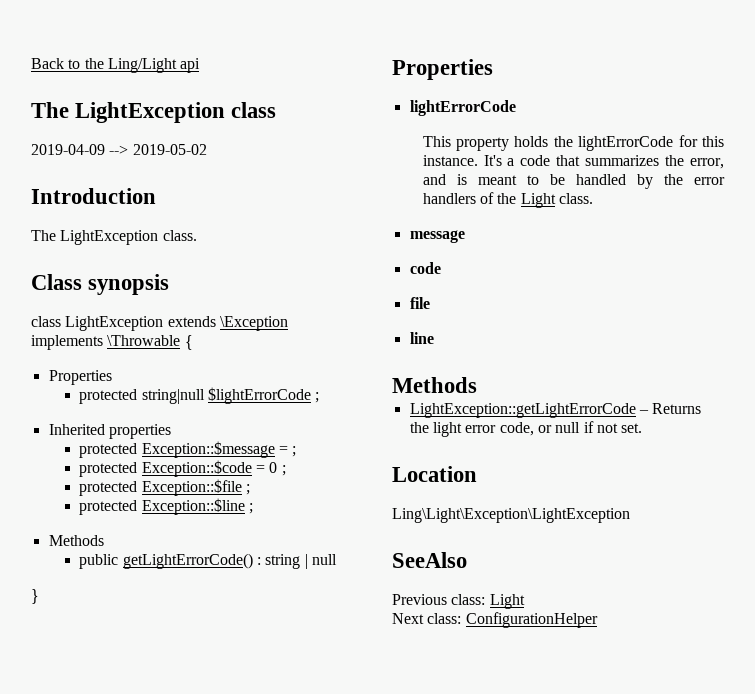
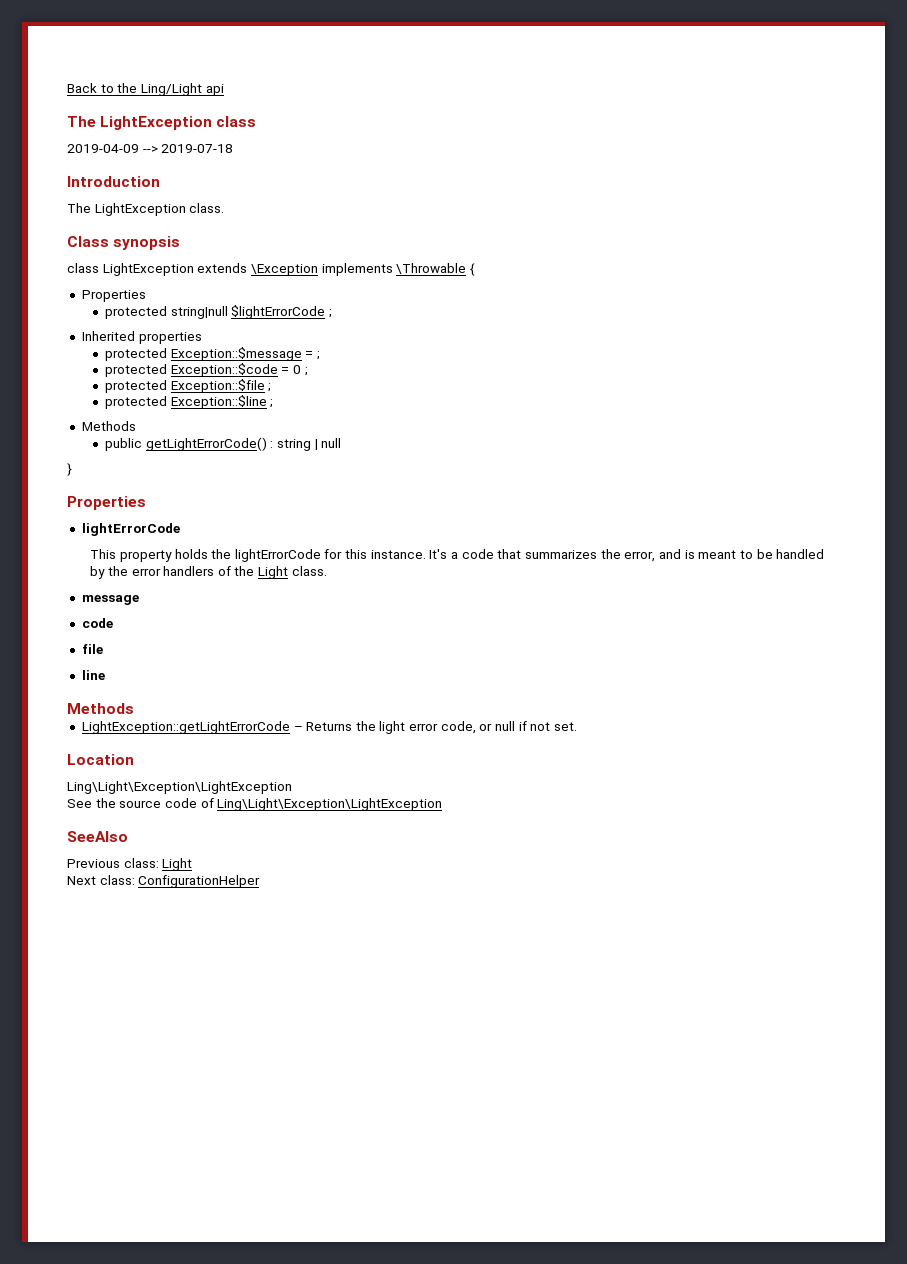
[132,144,207,155] 2019-05-02 -> [161,144,234,153] 2019-07-18
(630, 515) none -> [67,798,443,811] // See the source code of Ling\Light\Exception\LightException

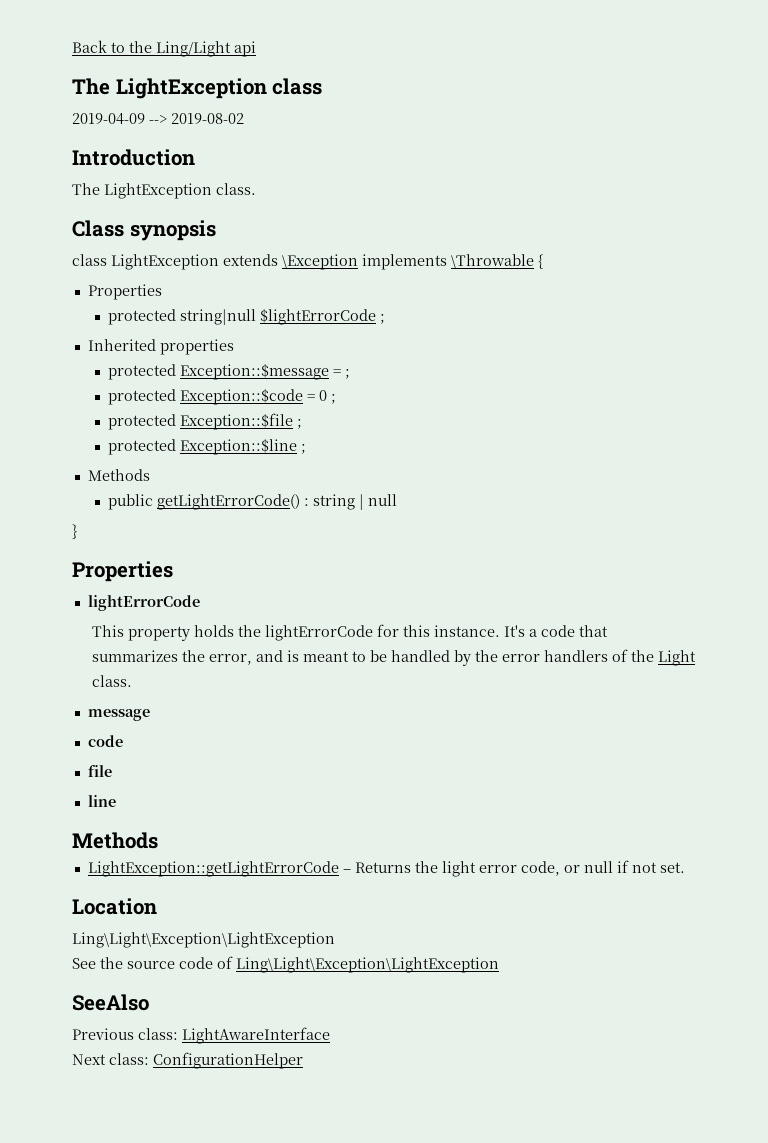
[161,144,234,153] 2019-07-18 -> [171,113,244,124] 2019-08-02
[162,858,193,871] Light -> [182,1027,330,1044] LightAwareInterface

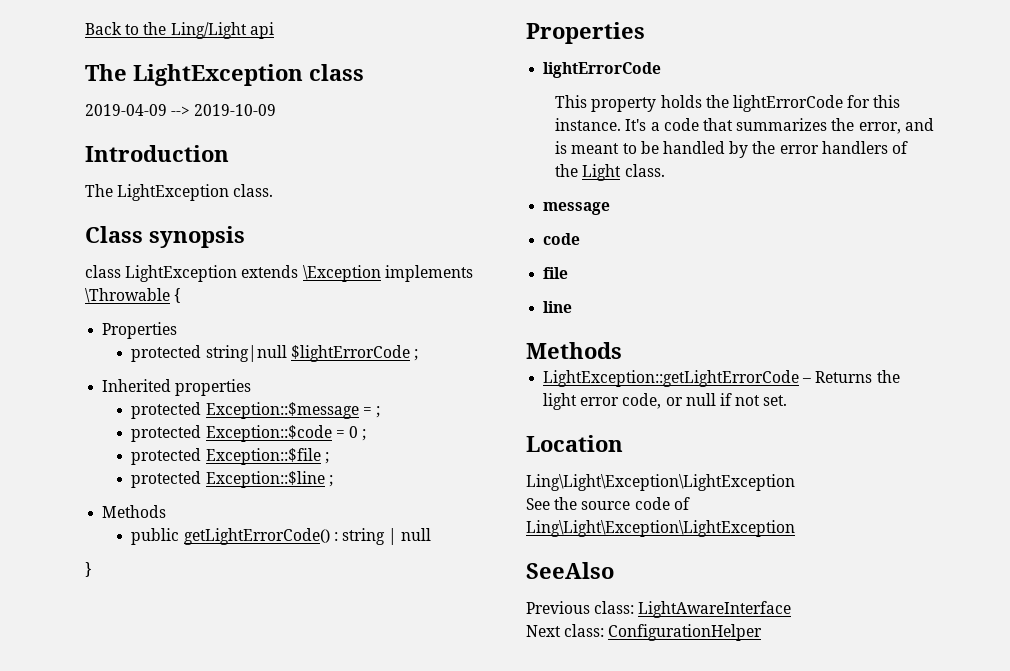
[171,113,244,124] 2019-08-02 -> [194,104,277,116] 2019-10-09

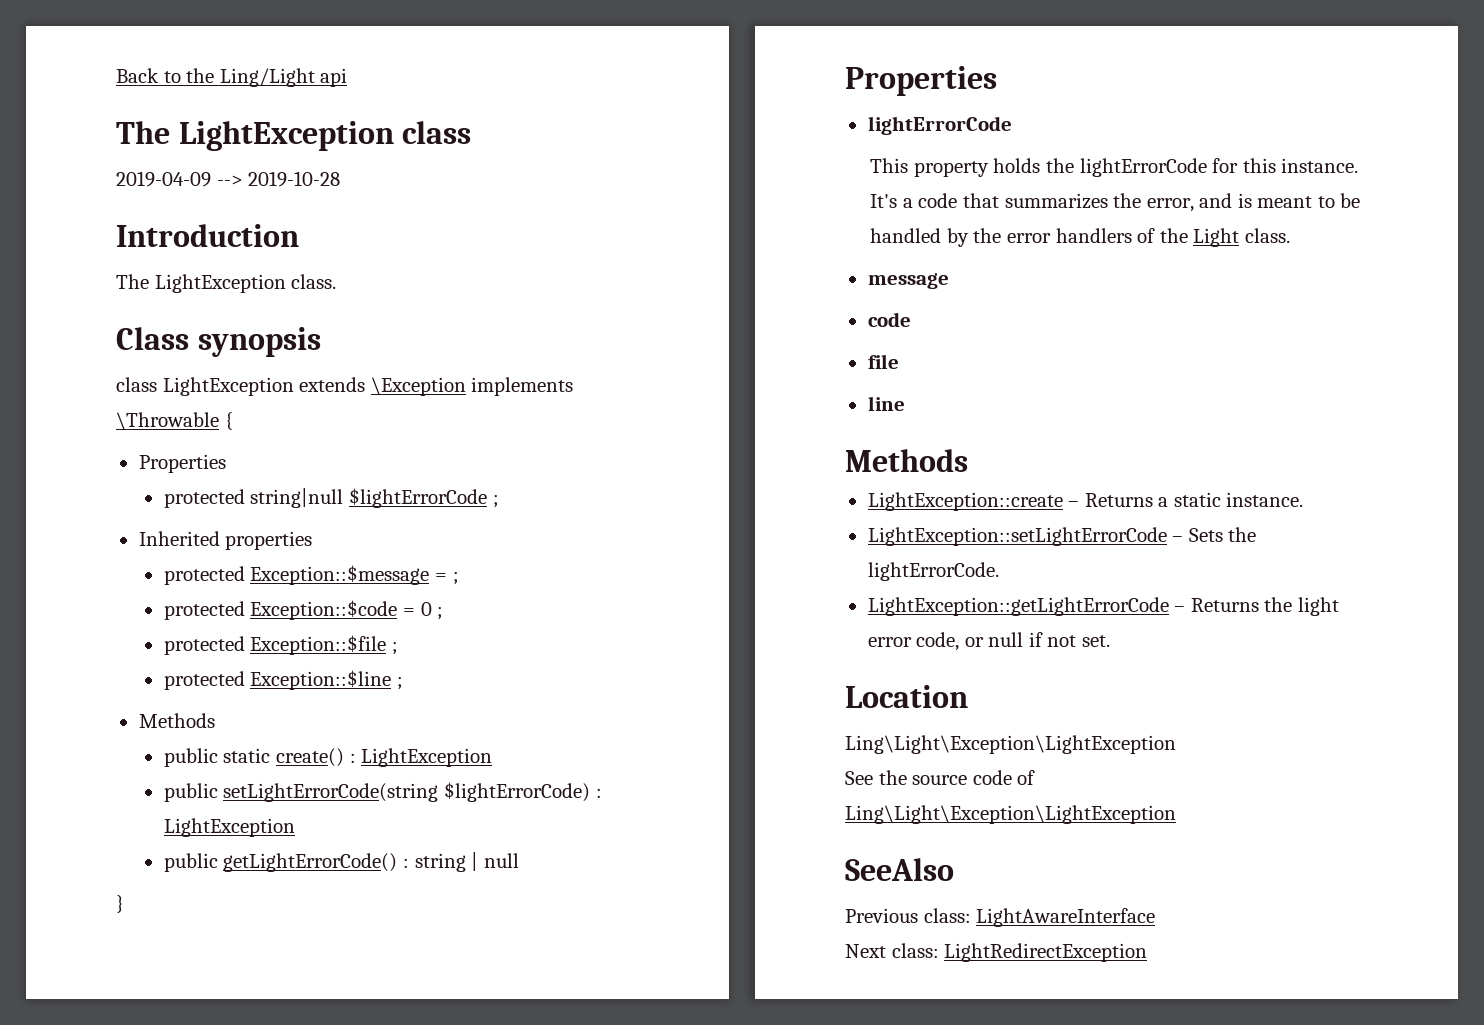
[194,104,277,116] 2019-10-09 -> [248,171,341,187] 2019-10-28
(167, 511) none -> [163,748,493,767] [163,782,602,802] [163,818,295,837] // public static create() : LightException // public setLightErrorCode(string $lightErrorCode) : LightException
(622, 350) none -> [867,492,1304,511] [867,527,1257,546] [867,562,999,581] // LightException::create – Returns a static instance. // LightException::setLightErrorCode – Sets the lightErrorCode.
[608,624,763,641] ConfigurationHelper -> [944,943,1148,962] LightRedirectException

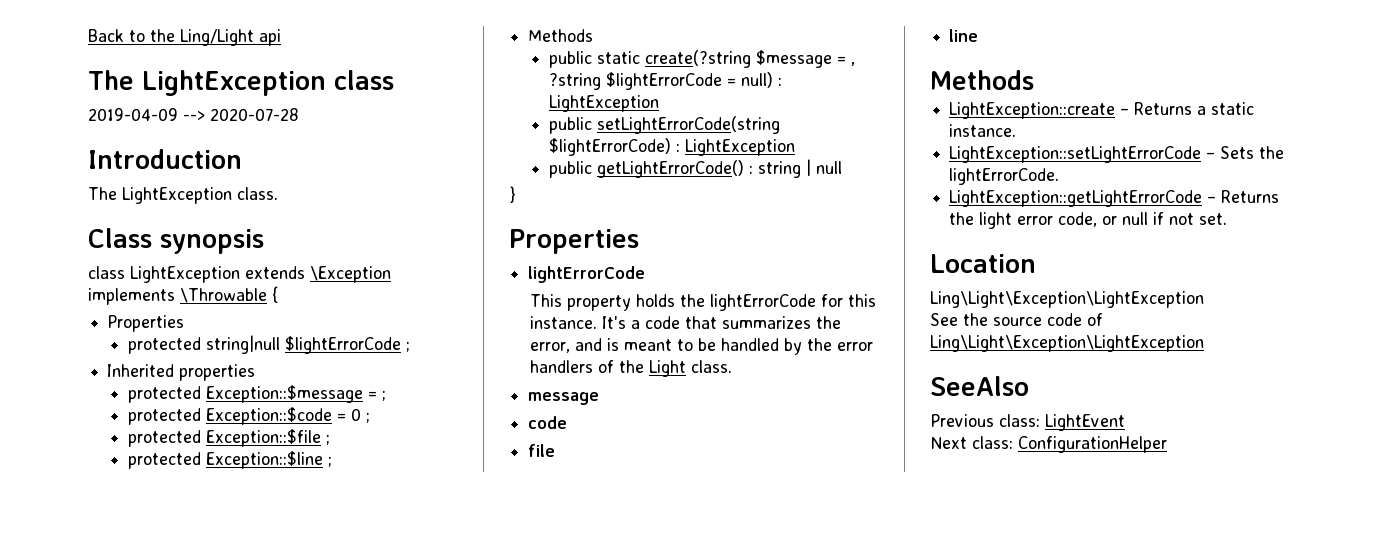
[248,171,341,187] 2019-10-28 -> [210,108,299,121] 2020-07-28
[275,748,344,767] create() -> [644,50,855,68] [548,72,773,90] create(?string $message = , ?string $lightErrorCode = null)
[976,908,1156,927] LightAwareInterface -> [1045,414,1125,431] LightEvent
[944,943,1148,962] LightRedirectException -> [1018,436,1167,453] ConfigurationHelper

